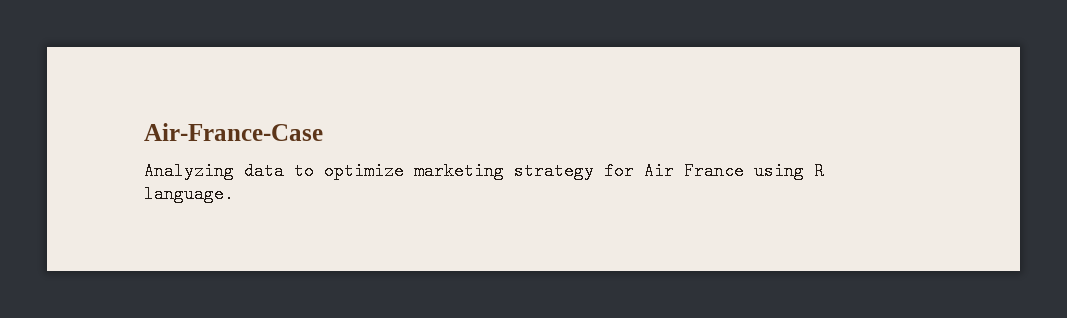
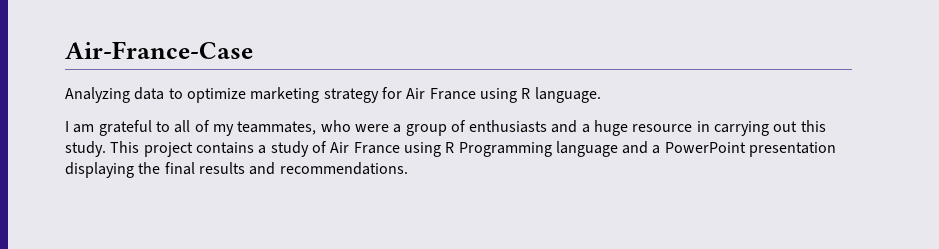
(234, 194) none -> [65,120,826,136] [65,141,837,157] [65,162,408,178] // I am grateful to all of my teammates, who were a group of enthusiasts and a huge resource in carrying out this study. This project contains a study of Air France using R Programming language and a PowerPoint presentation displaying the final results and recommendations.

